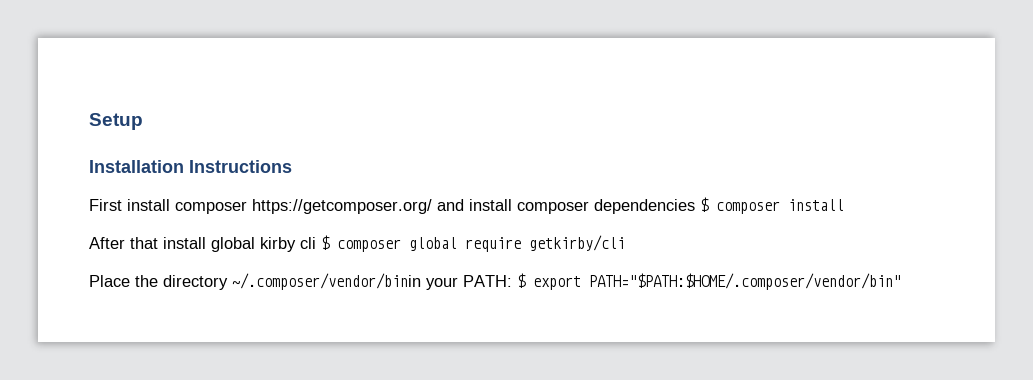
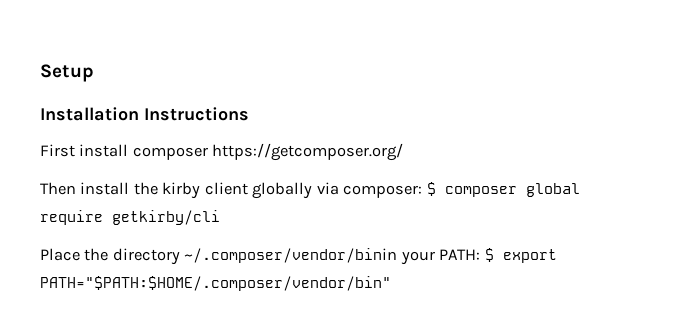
[437,197,844,214] [89,237,316,252] and install composer dependencies $ composer install // After that install global kirby cli -> [40,182,423,199] // Then install the kirby client globally via composer:

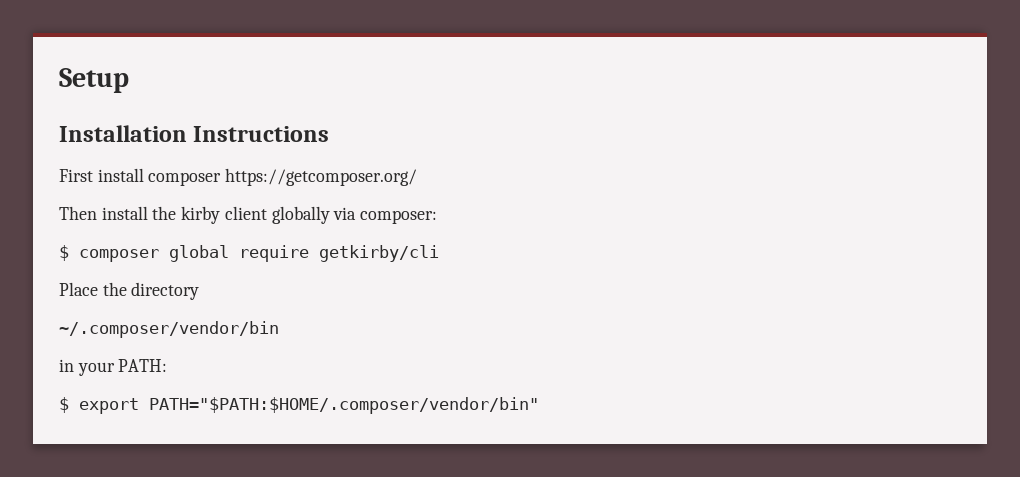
(423, 191) none -> (438, 217) //
[184,248,398,263] ~/.composer/vendor/binin -> [59,321,279,338] [59,359,74,372] // ~/.composer/vendor/bin // in
(481, 254) none -> (168, 365) //

